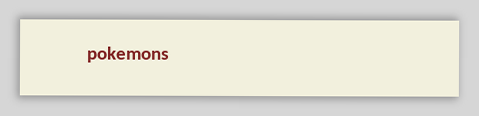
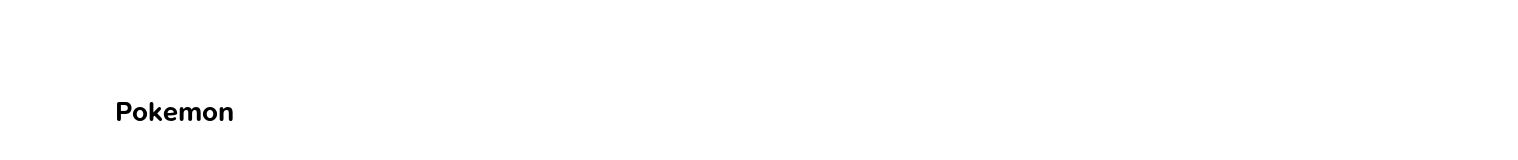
[86,46,170,63] pokemons -> [115,102,234,122] Pokemon

